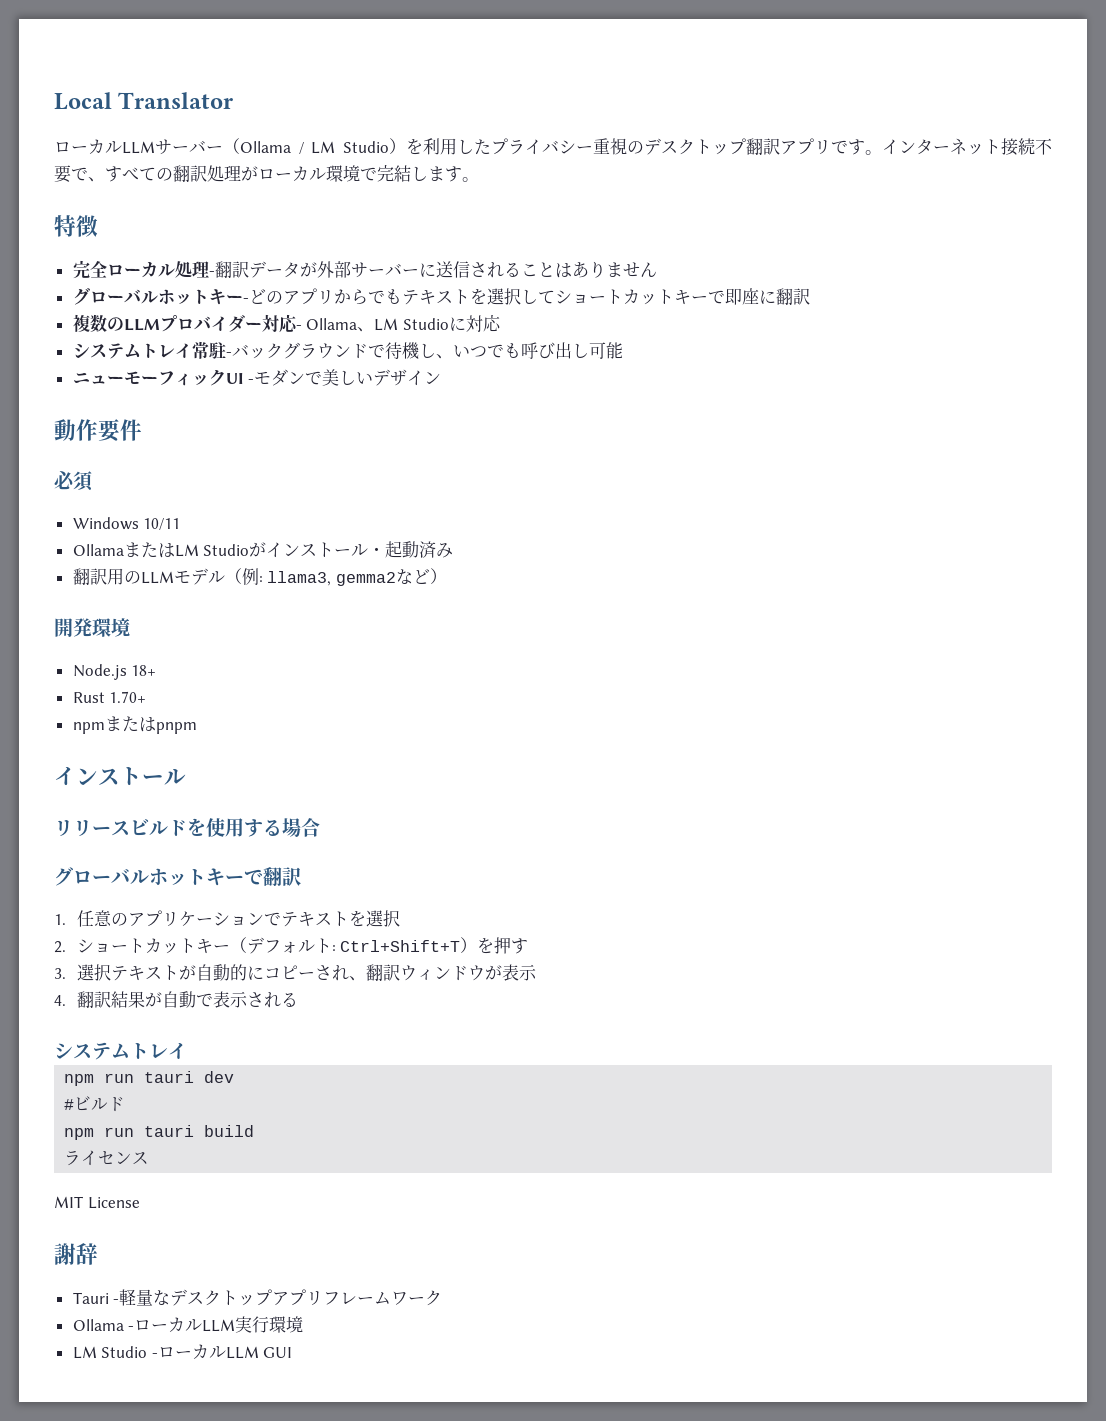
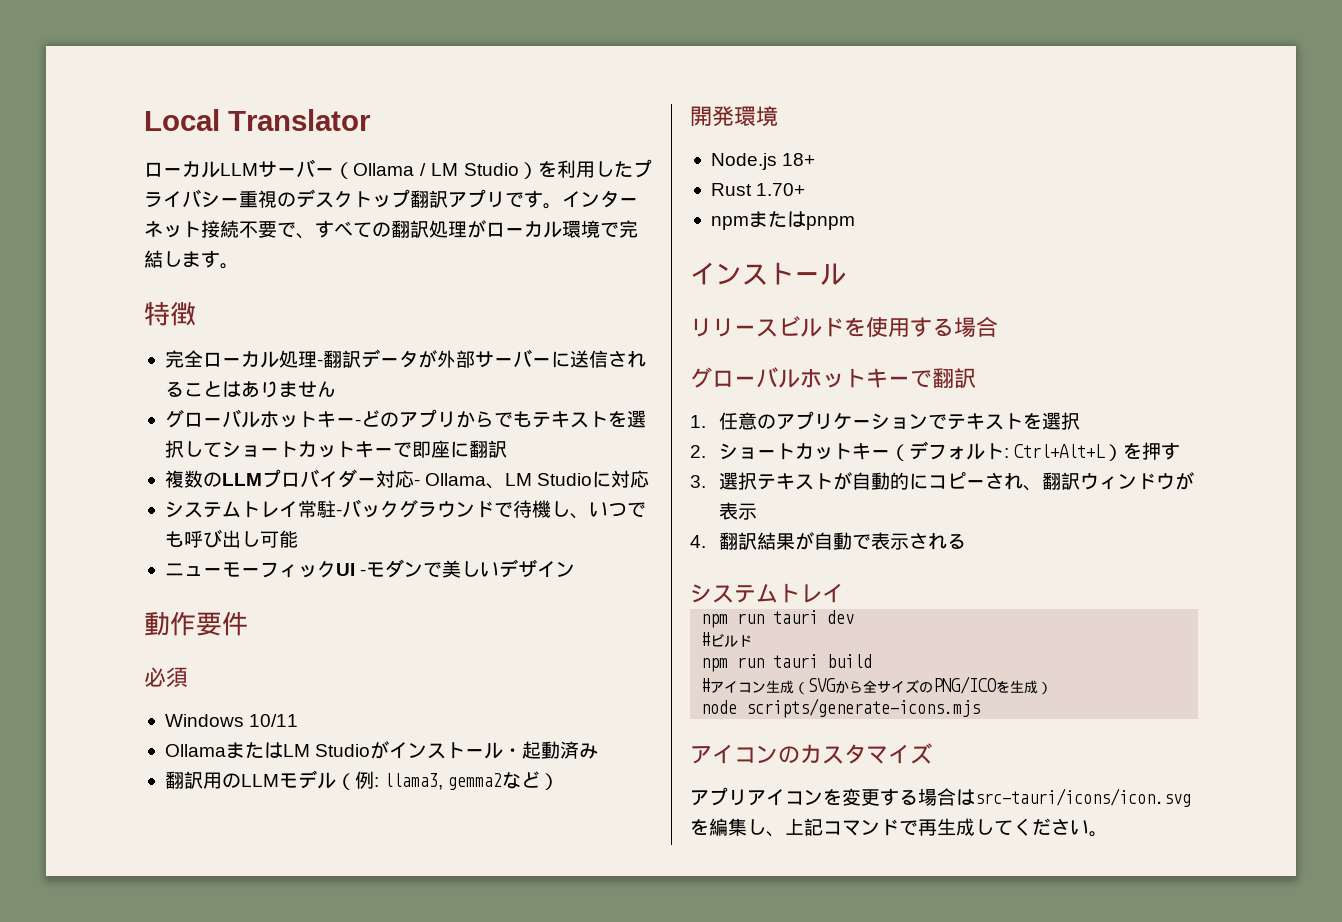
[340,940,461,952] Ctrl+Shift+T -> [1014,444,1106,458] Ctrl+Alt+L
[64,1150,150,1166] [54,1196,140,1209] [54,1243,98,1265] [72,1289,443,1306] [72,1316,304,1333] [72,1344,293,1359] ライセンス // MIT License // 謝辞 // Tauri -軽量なデスクトップアプリフレームワーク // Ollama -ローカルLLM実行環境 // LM Studio -ローカルLLM GUI -> [701,676,1053,695] [701,698,981,718] [690,743,932,764] [690,787,1191,807] [690,818,1108,837] #アイコン生成（SVGから全サイズのPNG/ICOを生成） // node scripts/generate-icons.mjs // アイコンのカスタマイズ // アプリアイコンを変更する場合はsrc-tauri/icons/icon.svgを編集し、上記コマンドで再生成してください。

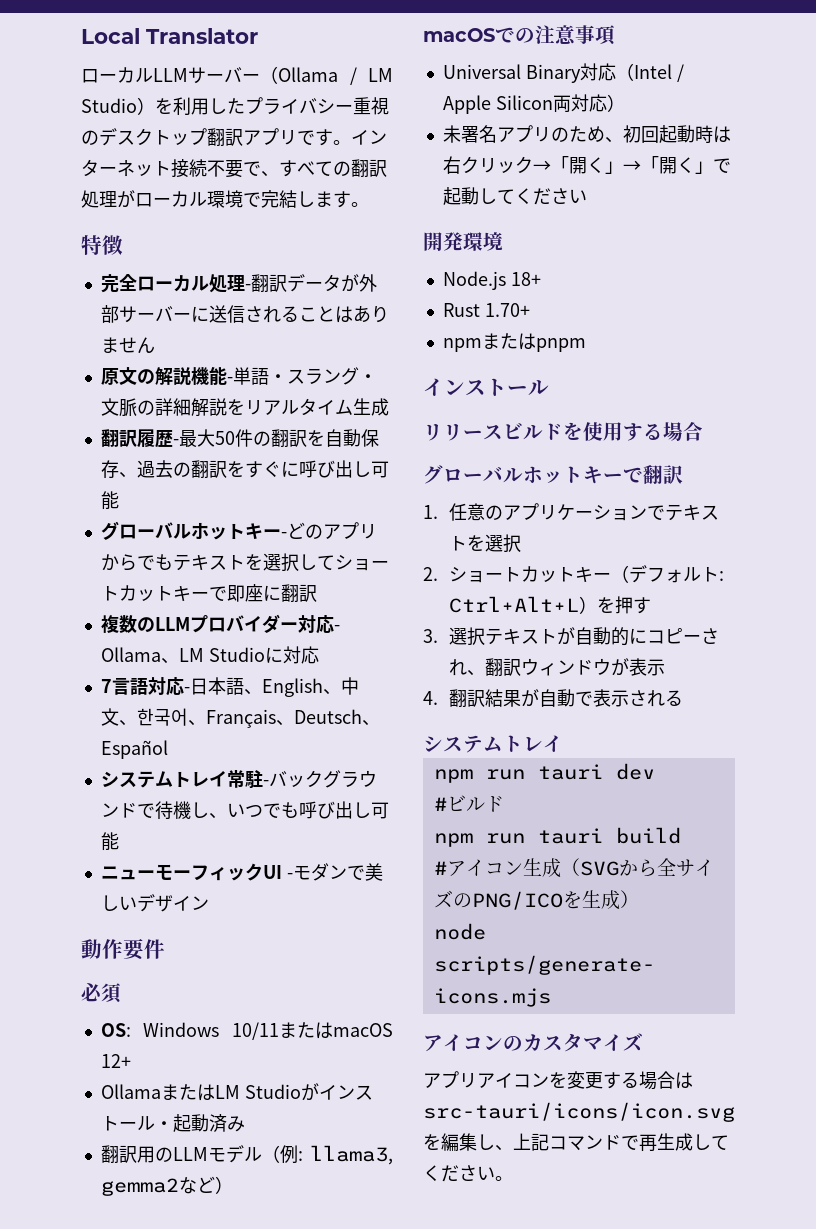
(336, 389) none -> [100,367,377,385] [100,398,389,417] [100,429,379,448] [100,460,389,478] [100,491,119,510] // 原文の解説機能-単語・スラング・文脈の詳細解説をリアルタイム生成 // 翻訳履歴-最大50件の翻訳を自動保存、過去の翻訳をすぐに呼び出し可能
(650, 479) none -> [100,677,359,697] [100,708,380,728] [100,740,168,759] // 7言語対応-日本語、English、中文、한국어、Français、Deutsch、Español
(188, 677) none -> [100,1023,131,1037] OS:
(299, 720) none -> [278,1022,393,1039] [100,1054,131,1068] またはmacOS 12+
(560, 781) none -> [423,25,616,45] [442,63,684,83] [442,94,625,114] [442,125,731,143] [442,156,731,174] [442,187,587,205] // macOSでの注意事項 // Universal Binary対応（Intel / Apple Silicon両対応） // 未署名アプリのため、初回起動時は右クリック→「開く」→「開く」で起動してください

